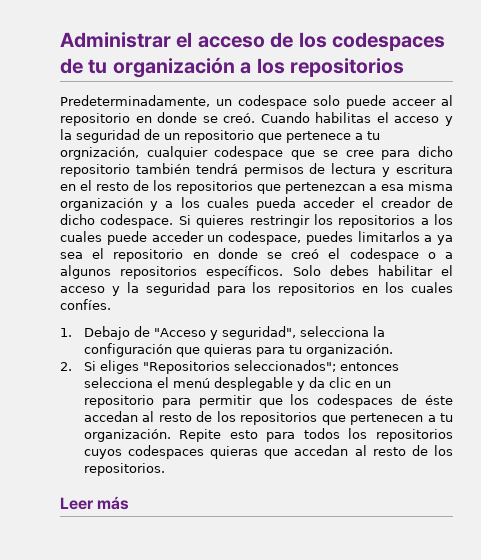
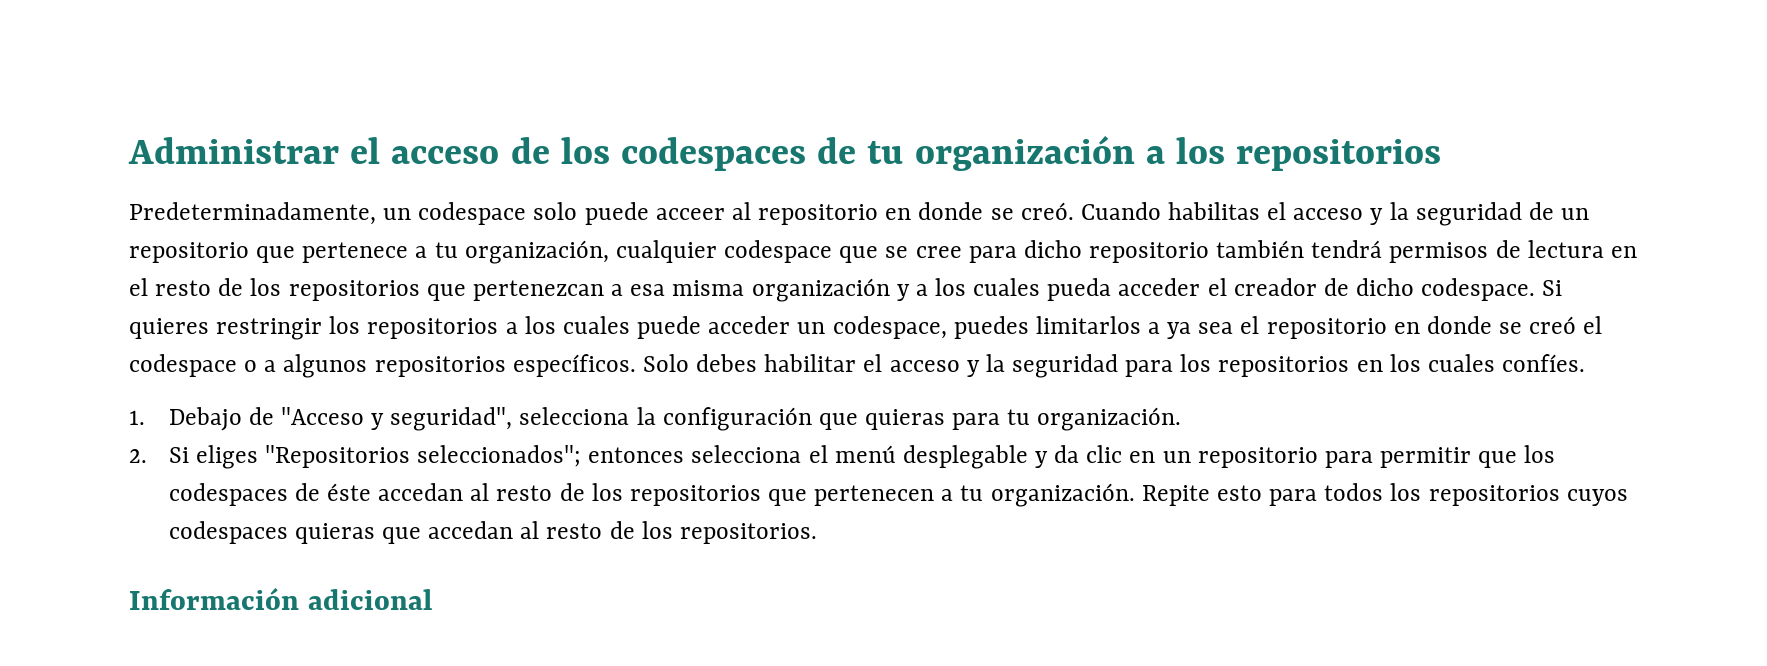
[60,147,139,160] orgnización, -> [464,240,609,264] organización,
[382,164,453,177] y escritura -> (1604, 249) none
[60,496,130,510] Leer más -> [129,587,432,610] Información adicional

